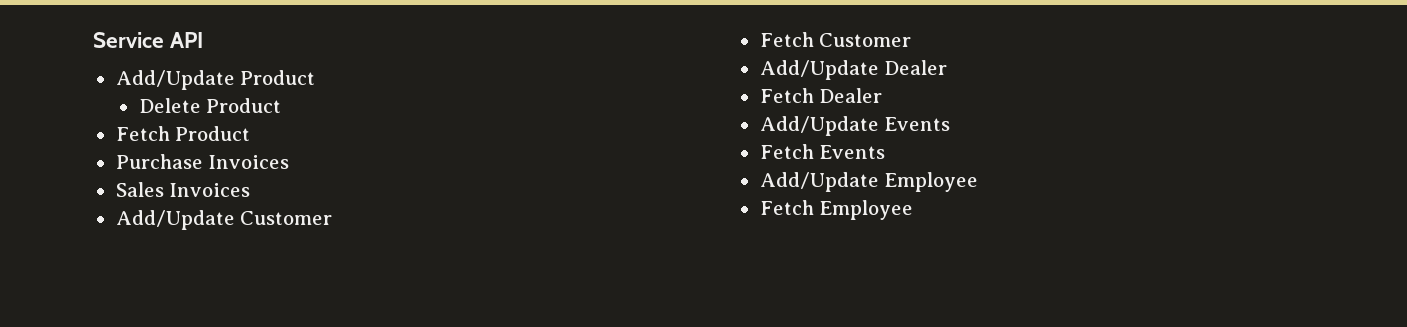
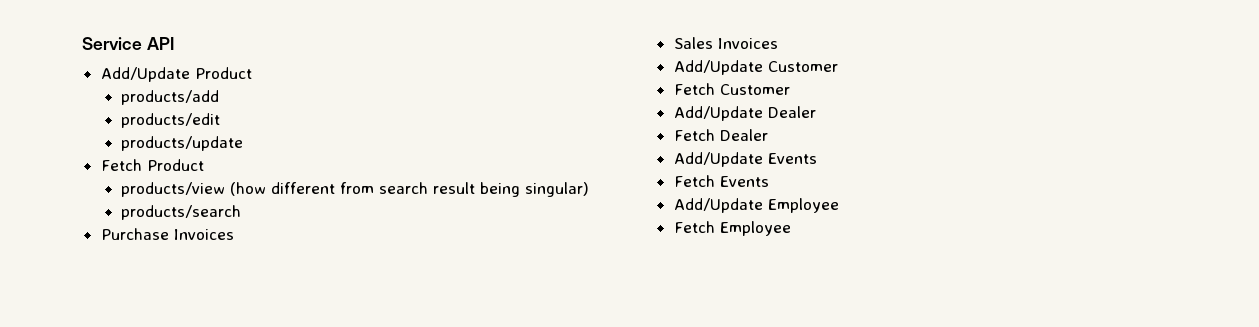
[138,98,282,113] Delete Product -> [121,90,220,105] [121,113,221,128] [121,136,244,151] products/add // products/edit // products/update
(251, 133) none -> [121,182,590,197] [121,205,242,220] // products/view (how different from search result being singular) // products/search

